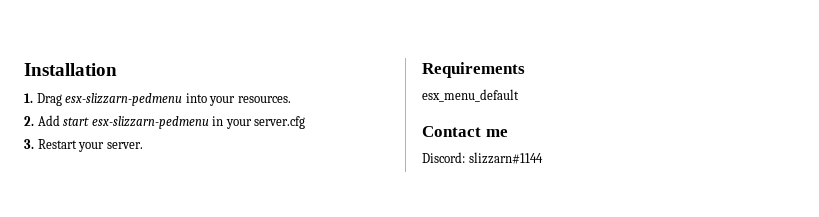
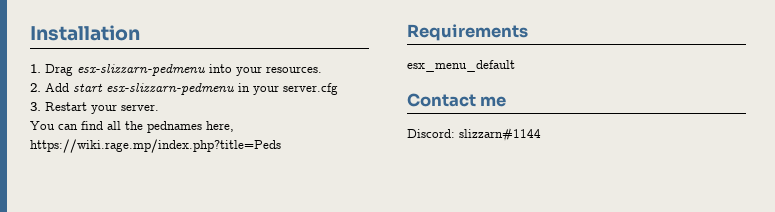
(143, 145) none -> [30,121,234,133] [30,139,281,153] // You can find all the pednames here, https://wiki.rage.mp/index.php?title=Peds

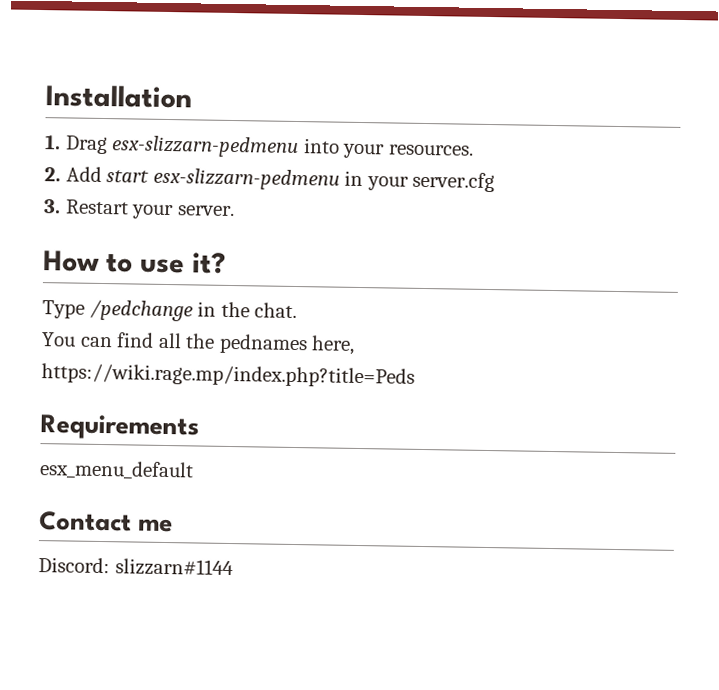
(159, 107) none -> [43,250,226,274] [42,299,298,322] // How to use it? // Type /pedchange in the chat.

